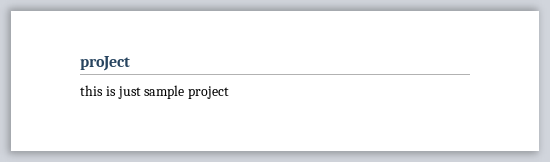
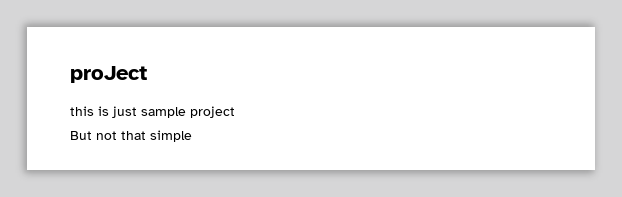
(230, 92) none -> [70,130,192,142] // But not that simple

